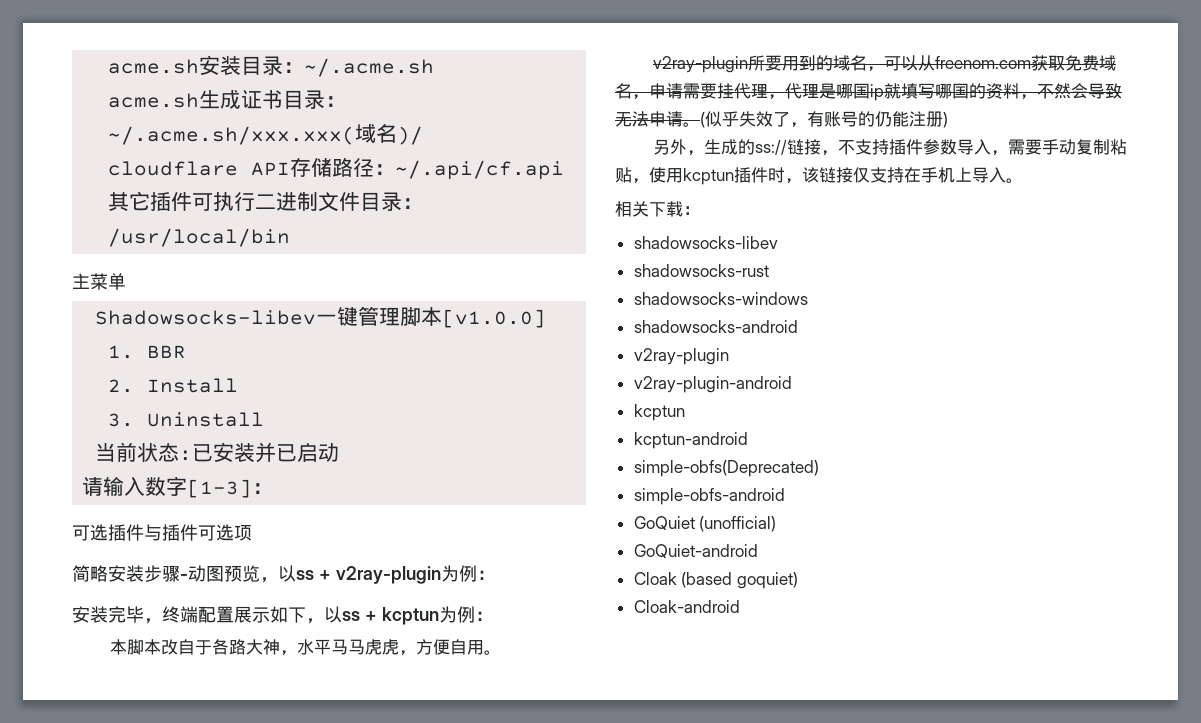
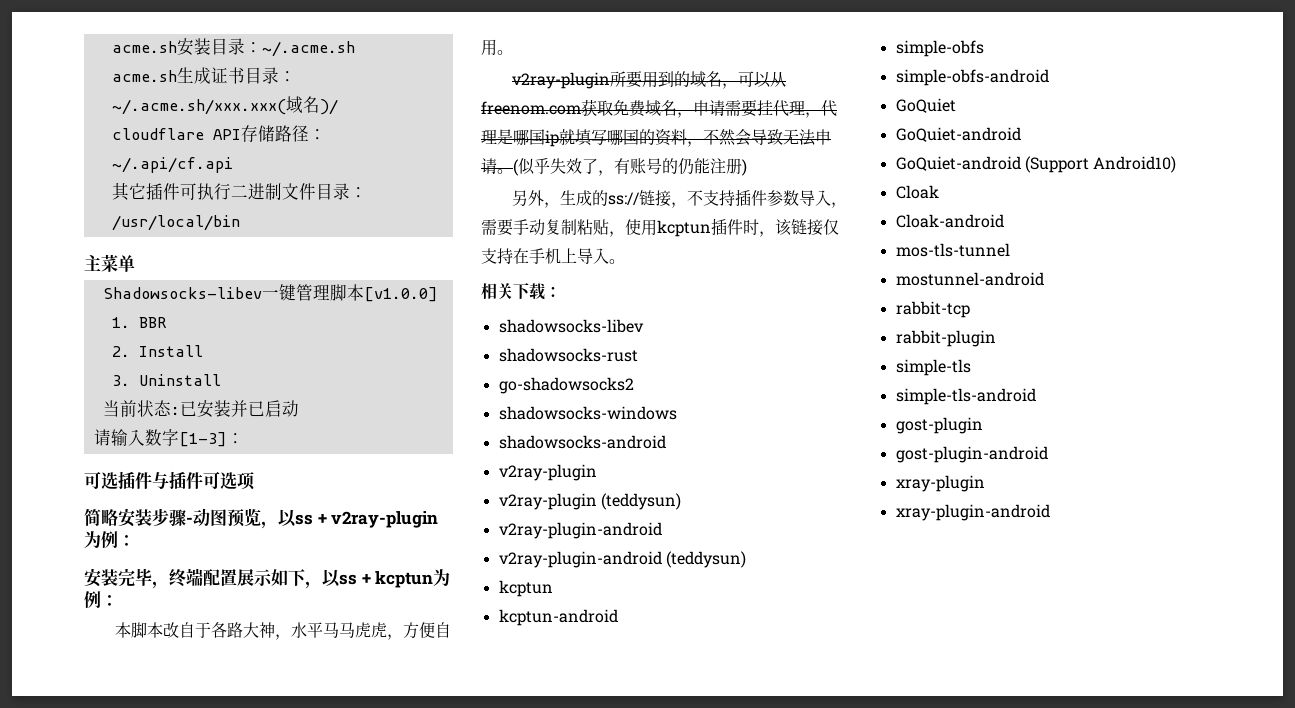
(769, 270) none -> [498,377,634,394] // go-shadowsocks2
[633,376,792,393] // v2ray-plugin-android -> [498,493,681,510] [498,522,662,539] [498,551,746,568] // v2ray-plugin (teddysun) // v2ray-plugin-android // v2ray-plugin-android (teddysun)
[633,460,819,477] simple-obfs(Deprecated) -> [895,40,984,57] simple-obfs
[699,516,777,532] [633,544,758,558] (unofficial) // GoQuiet-android -> [895,127,1021,142] [895,156,1177,173] // GoQuiet-android // GoQuiet-android (Support Android10)
[681,572,798,589] (based goquiet) -> (939, 192) none
(740, 606) none -> [895,243,1010,257] [895,272,1044,286] [895,301,970,318] [895,330,996,347] [895,359,971,376] [895,388,1036,405] [895,417,983,434] [895,446,1048,463] [895,475,985,492] [895,504,1050,521] // mos-tls-tunnel // mostunnel-android // rabbit-tcp // rabbit-plugin // simple-tls // simple-tls-android // gost-plugin // gost-plugin-android // xray-plugin // xray-plugin-android

